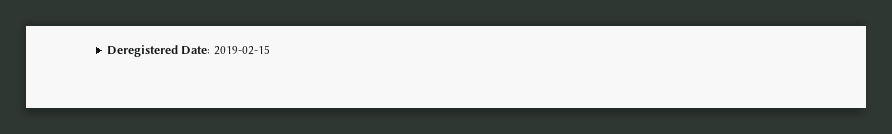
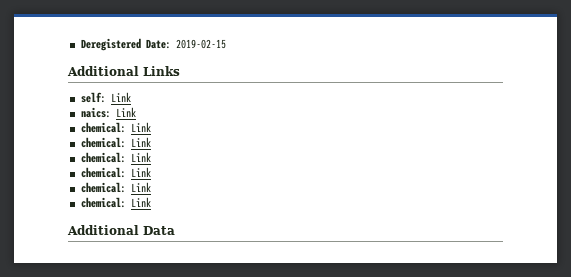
(270, 50) none -> [67,66,180,76] [80,92,131,103] [80,107,136,118] [80,122,151,133] [80,137,151,148] [80,152,151,163] [80,167,151,178] [80,182,151,193] [80,197,151,208] [67,225,175,235] // Additional Links // self: Link // naics: Link // chemical: Link // chemical: Link // chemical: Link // chemical: Link // chemical: Link // chemical: Link // Additional Data

